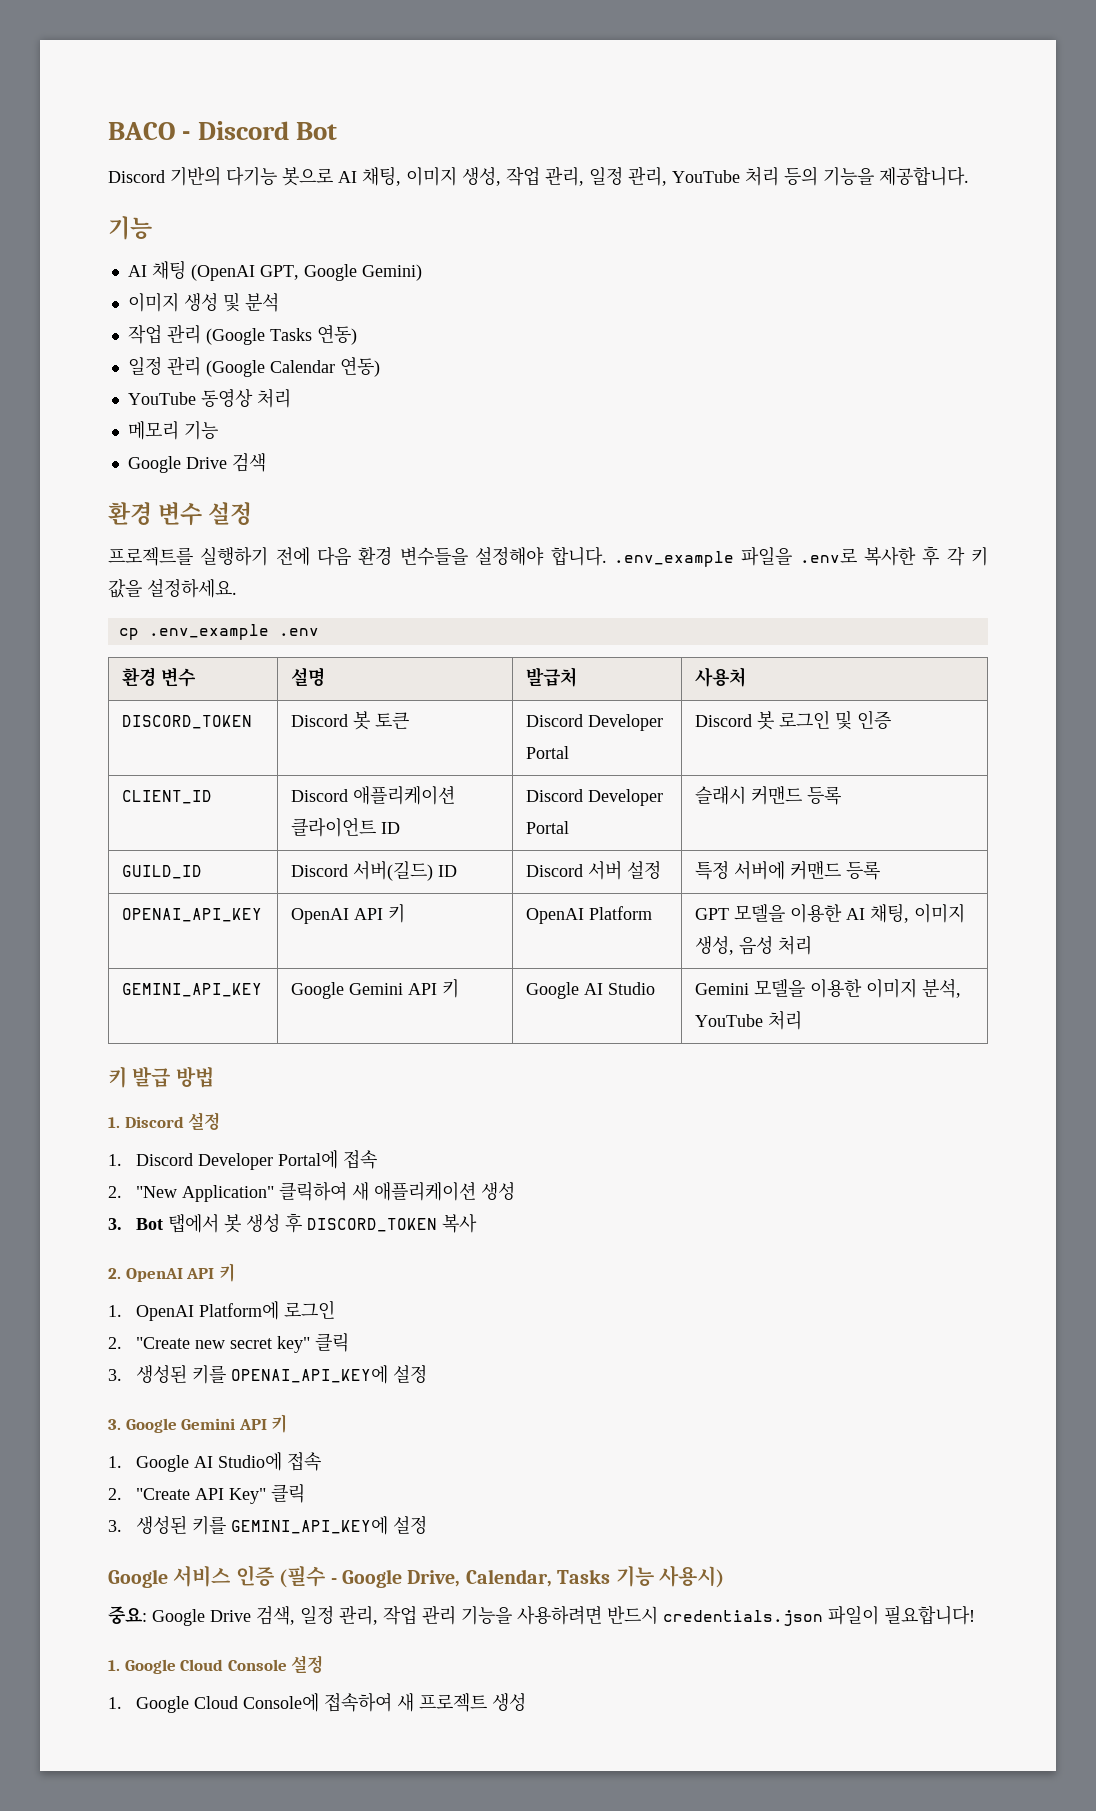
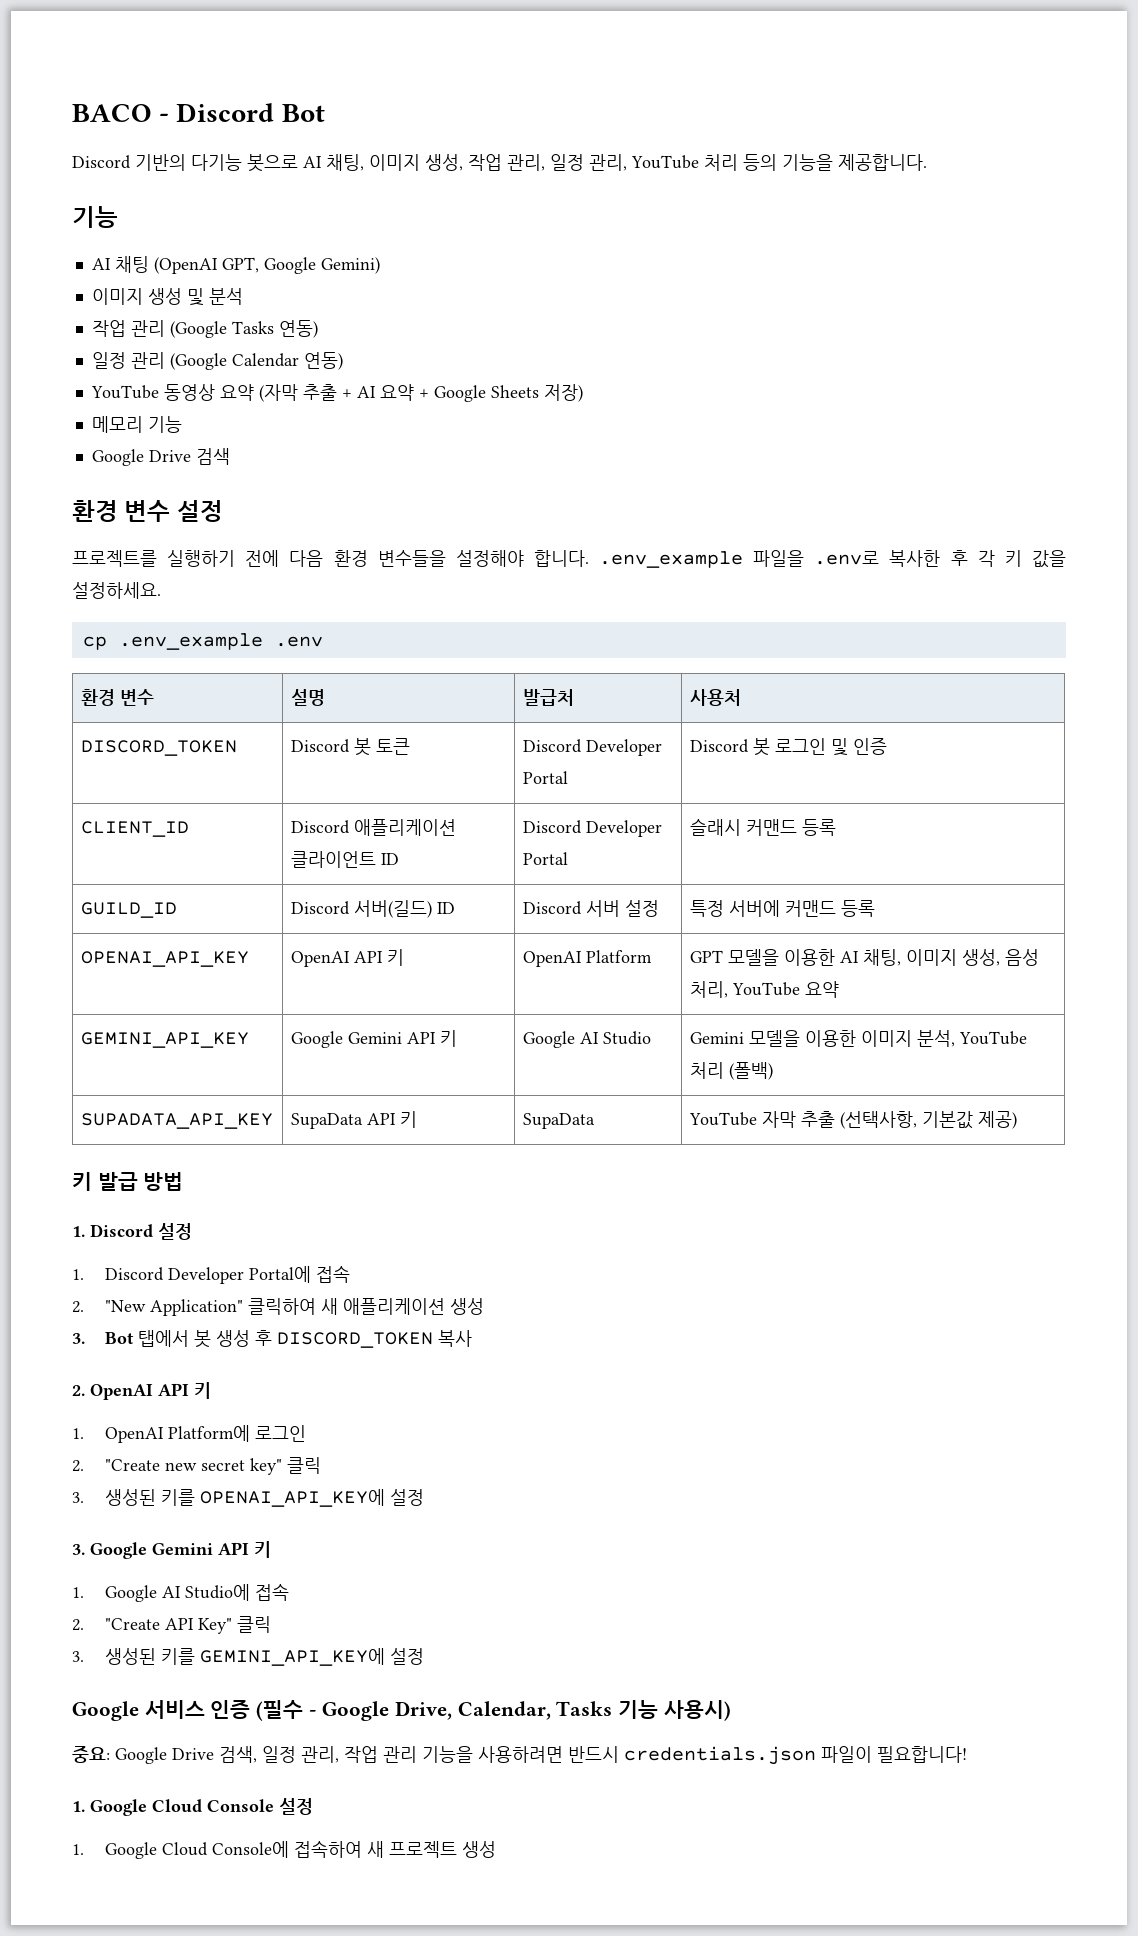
[256,388,291,408] 처리 -> [219,384,583,402] 요약 (자막 추출 + AI 요약 + Google Sheets 저장)
[778,935,813,955] 처리 -> [689,981,839,998] 처리, YouTube 요약
(803, 1020) none -> [728,1062,773,1080] [80,1113,273,1129] [290,1111,417,1129] [522,1113,595,1129] [688,1111,1017,1129] (폴백) // SUPADATA_API_KEY | SupaData API 키 | SupaData | YouTube 자막 추출 (선택사항, 기본값 제공)

